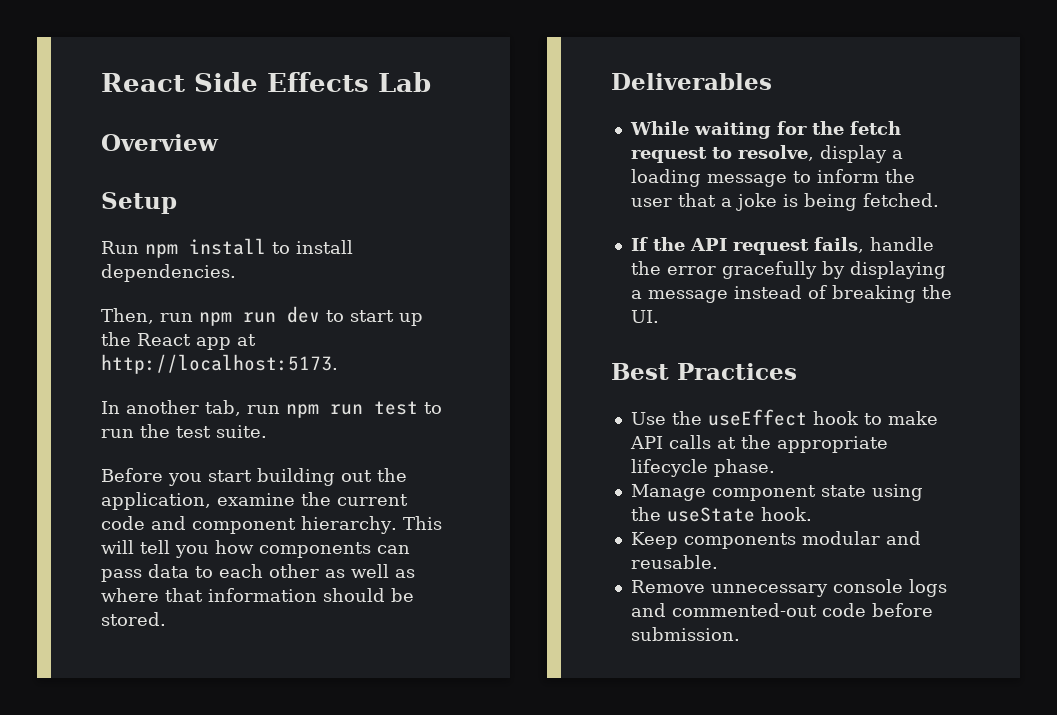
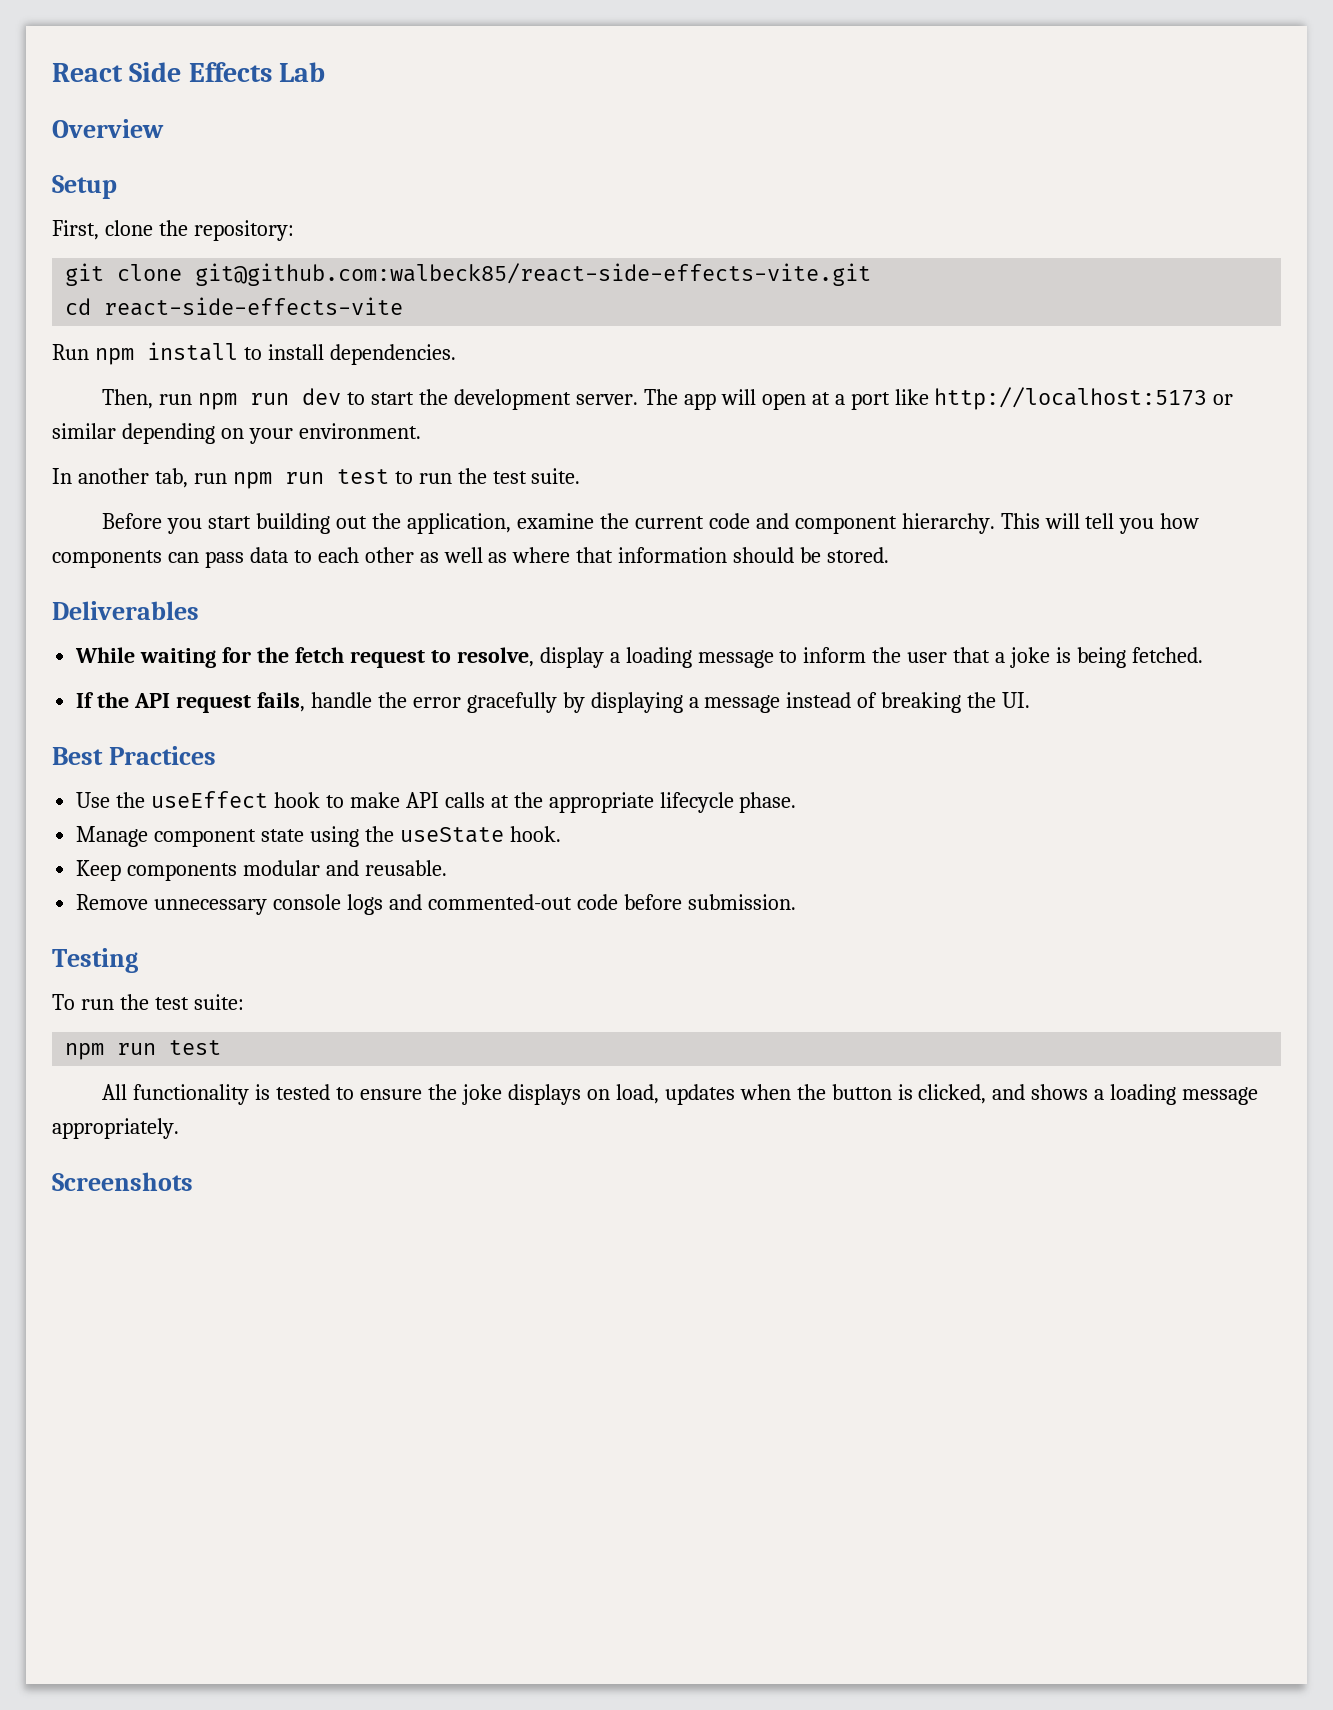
(177, 203) none -> [52,220,294,241] [65,263,872,286] [65,297,404,316] // First, clone the repository: // git clone git@github.com:walbeck85/react-side-effects-vite.git // cd react-side-effects-vite
[399,313,423,326] [101,332,256,350] [101,354,338,374] up the React app at http://localhost:5173. -> [419,387,1234,410] [52,423,421,444] the development server. The app will open at a port like http://localhost:5173 or similar depending on your environment.
(740, 634) none -> [52,948,138,973] [52,994,244,1010] [65,1040,222,1060] [102,1084,1259,1105] [52,1118,179,1139] [52,1172,193,1191] // Testing // To run the test suite: // npm run test // All functionality is tested to ensure the joke displays on load, updates when the button is clicked, and shows a loading message appropriately. // Screenshots

